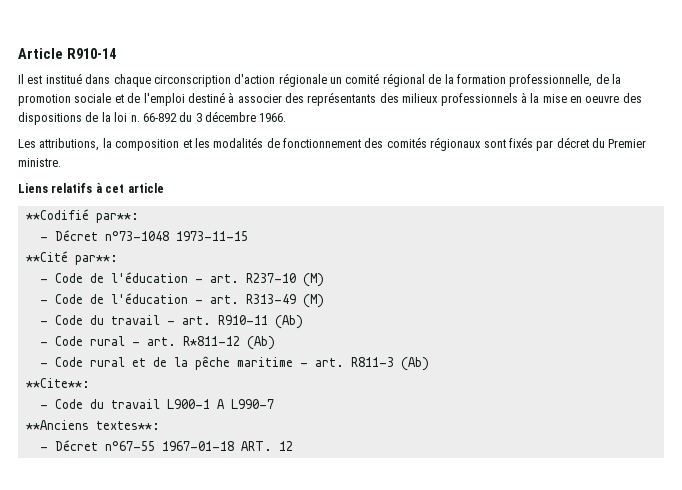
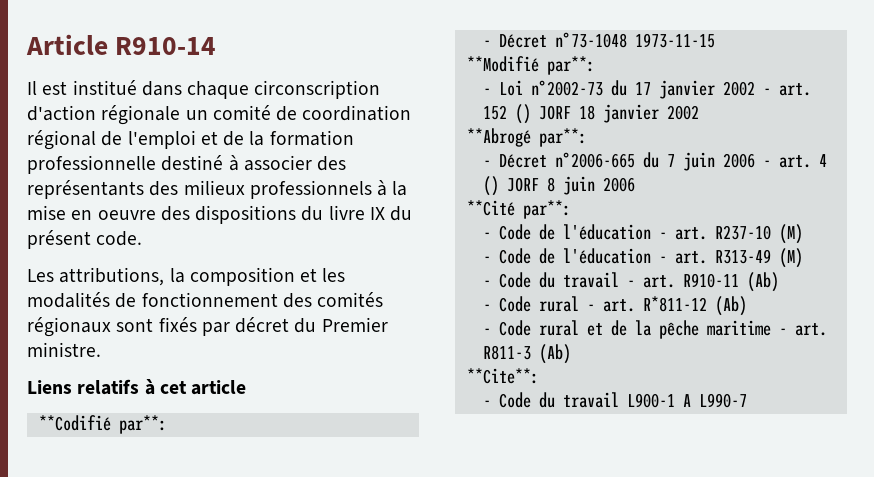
[382,73,621,87] [18,93,185,106] régional de la formation professionnelle, de la promotion sociale et de l'emploi -> [276,105,412,121] [27,130,354,150] [27,155,156,174] de coordination régional de l'emploi et de la formation professionnelle
[85,111,287,122] de la loi n. 66-892 du 3 décembre 1966. -> [301,205,413,221] [27,230,143,249] du livre IX du présent code.
(248, 236) none -> [466,56,595,75] [482,80,811,99] [482,104,699,124] [466,128,587,147] [482,152,827,171] [482,176,635,196] // **Modifié par**: // - Loi n°2002-73 du 17 janvier 2002 - art. 152 () JORF 18 janvier 2002 // **Abrogé par**: // - Décret n°2006-665 du 7 juin 2006 - art. 4 () JORF 8 juin 2006
[25,420,160,430] [39,440,293,451] // **Anciens textes**: // - Décret n°67-55 1967-01-18 ART. 12 -> (747, 400) none

